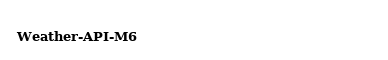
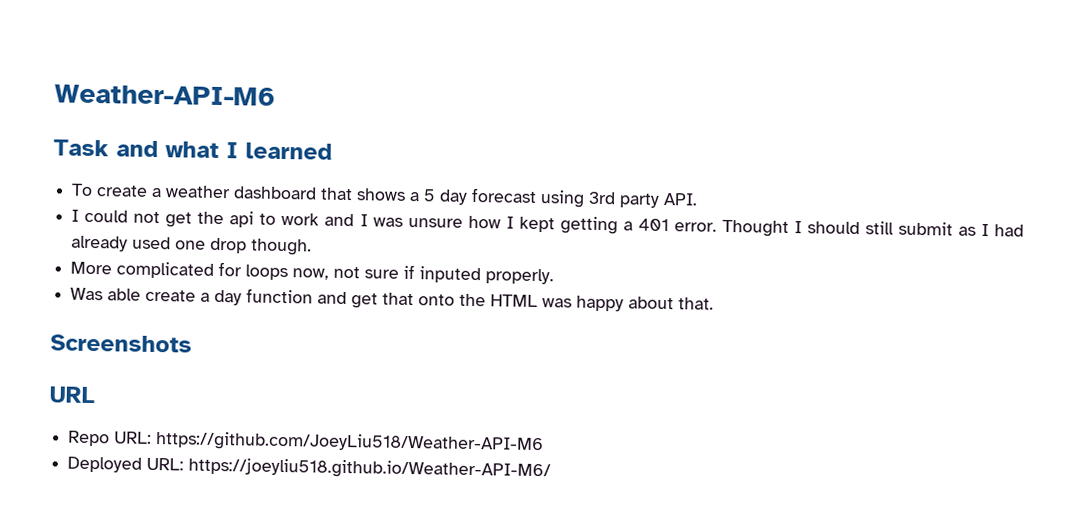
(137, 36) none -> [53,139,332,160] [71,183,699,208] [71,209,1025,237] [71,235,313,256] [70,261,555,285] [70,287,715,312] [50,334,192,353] [49,386,95,404] [68,430,545,455] [67,456,552,481] // Task and what I learned // To create a weather dashboard that shows a 5 day forecast using 3rd party API. // I could not get the api to work and I was unsure how I kept getting a 401 error. Thought I should still submit as I had already used one drop though. // More complicated for loops now, not sure if inputed properly. // Was able create a day function and get that onto the HTML was happy about that. // Screenshots // URL // Repo URL: https://github.com/JoeyLiu518/Weather-API-M6 // Deployed URL: https://joeyliu518.github.io/Weather-API-M6/

